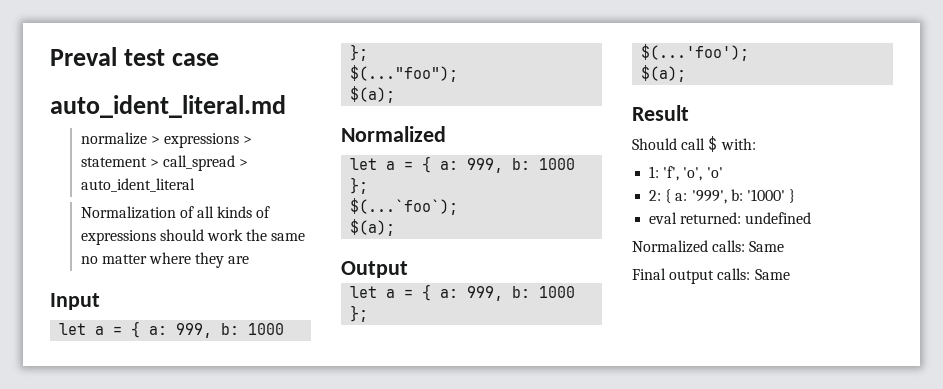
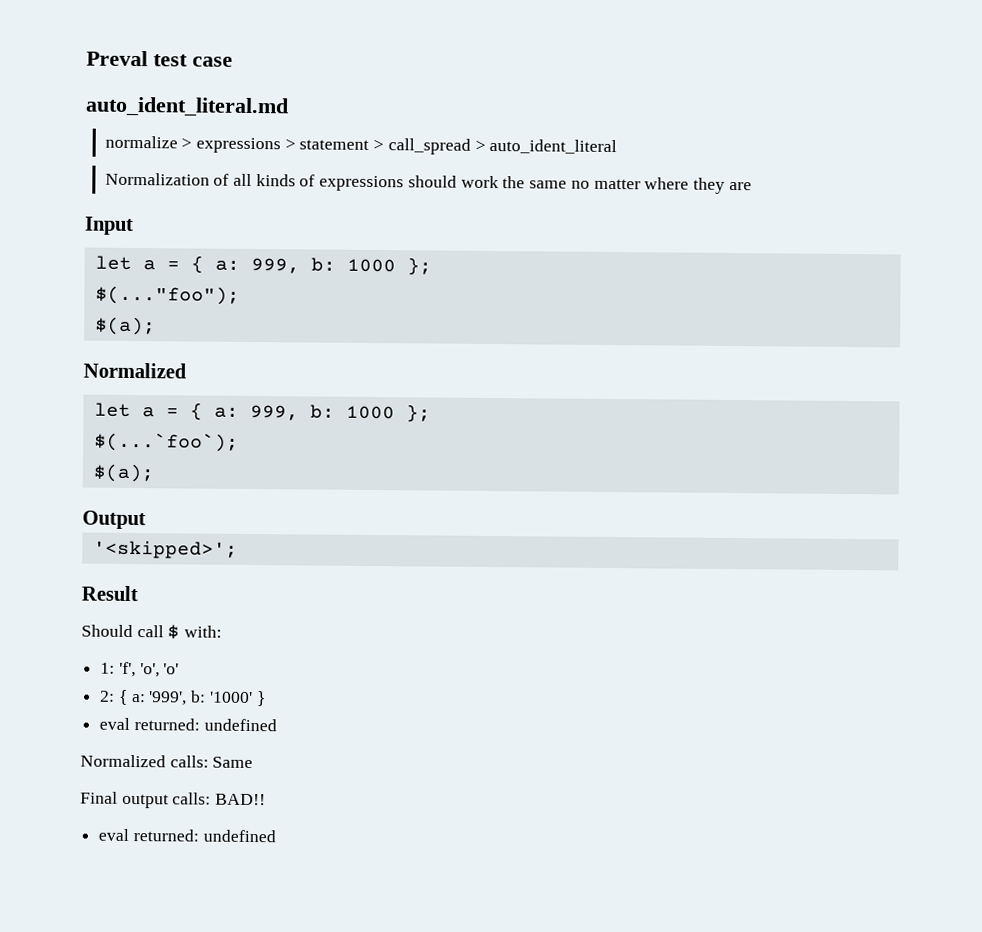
[350,284,576,301] [350,305,369,322] [641,44,750,61] [641,65,687,82] let a = { a: 999, b: 1000 }; // $(...'foo'); // $(a); -> [92,540,238,559] '<skipped>';
[754,269,790,280] Same -> [215,793,267,806] [98,828,276,843] BAD!! // eval returned: undefined

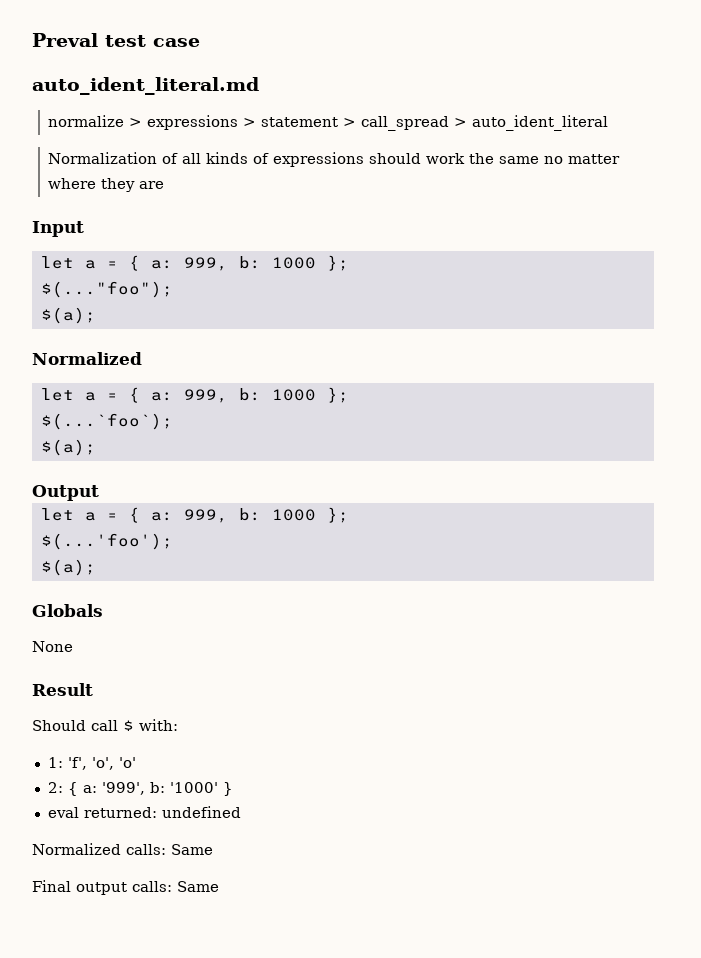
[92,540,238,559] '<skipped>'; -> [40,507,349,523] [40,533,173,550] [40,559,96,576] [32,604,103,617] [32,641,73,652] let a = { a: 999, b: 1000 }; // $(...'foo'); // $(a); // Globals // None
[215,793,267,806] [98,828,276,843] BAD!! // eval returned: undefined -> [177,881,219,892] Same

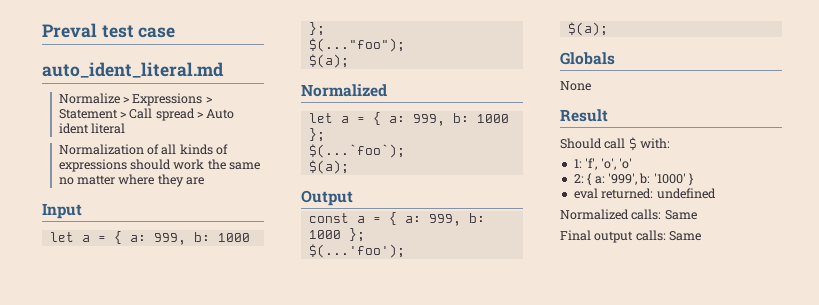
[48,115,609,131] normalize > expressions > statement > call_spread > auto_ident_literal -> [58,93,212,106] [58,108,235,121] [58,123,125,134] Normalize > Expressions > Statement > Call spread > Auto ident literal
[40,508,74,521] let -> [308,213,349,223] const

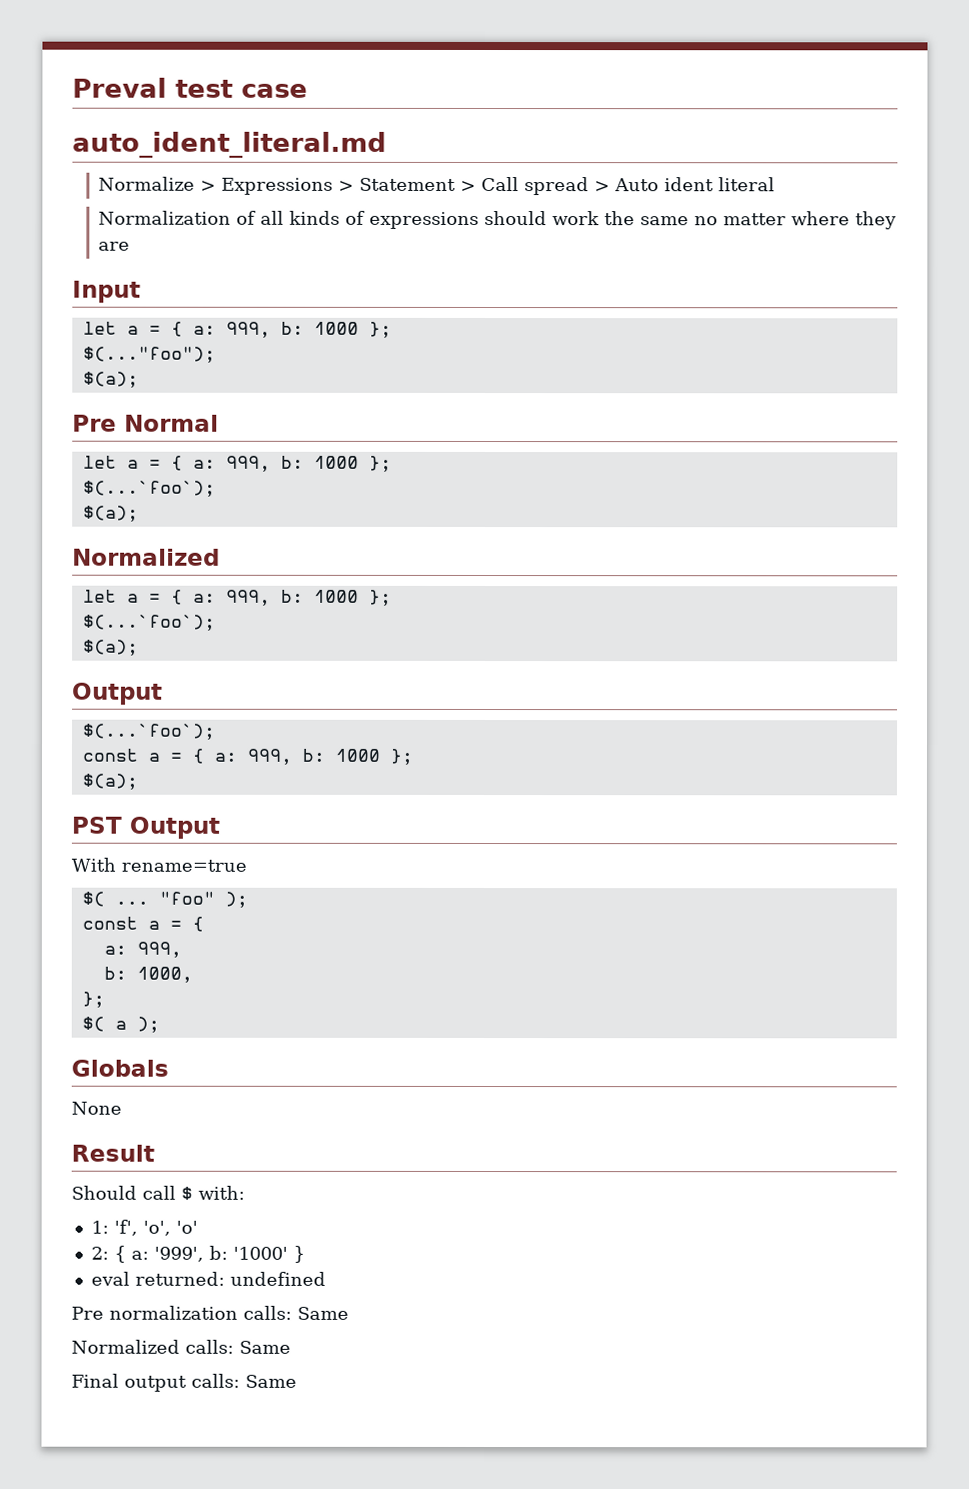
(349, 61) none -> [72,414,219,432] [82,455,392,472] [82,480,216,497] [82,505,139,522] // Pre Normal // let a = { a: 999, b: 1000 }; // $(...`foo`); // $(a);
(353, 198) none -> [82,723,216,740] // $(...`foo`);
[308,244,405,258] [567,22,608,36] $(...'foo'); // $(a); -> [81,773,138,790] [71,816,220,839] [71,857,247,872] [81,891,248,908] [81,916,204,932] [103,941,182,958] [103,966,193,983] [81,991,105,1008] [81,1016,160,1033] $(a); // PST Output // With rename=true // $( ... "foo" ); // const a = { // a: 999, // b: 1000, // }; // $( a );
(716, 193) none -> [71,1305,349,1320] // Pre normalization calls: Same

